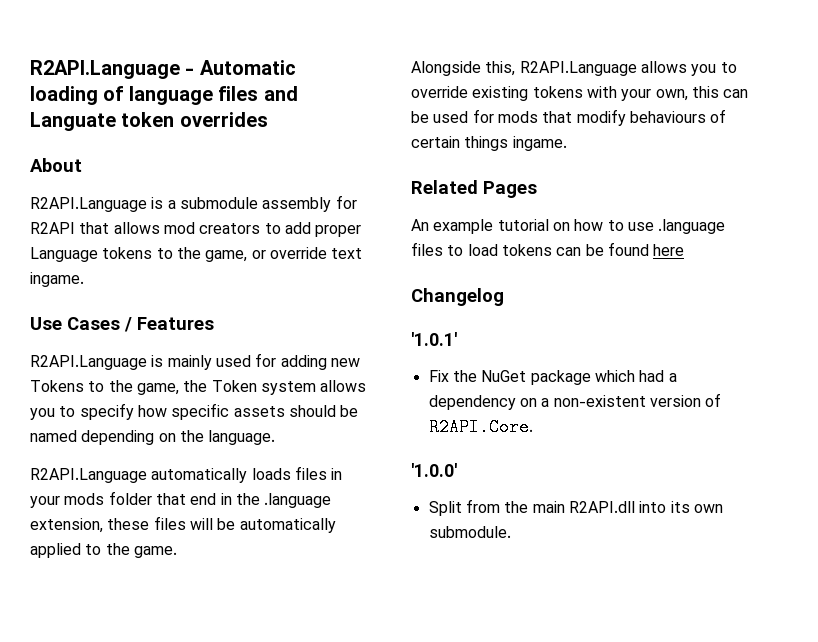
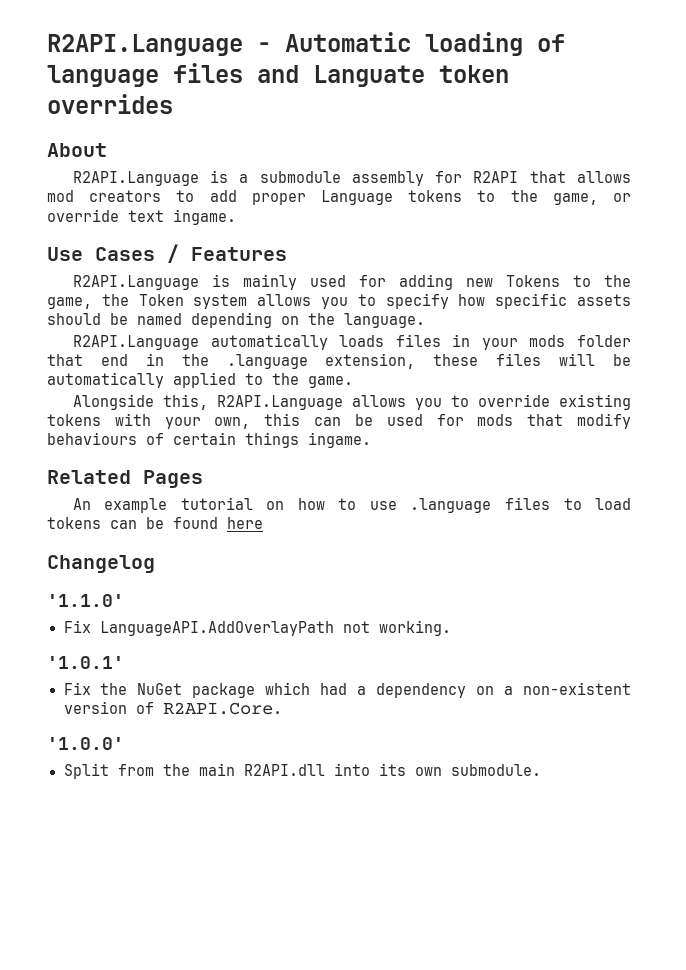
(504, 297) none -> [47,594,124,607] [63,620,451,636] // '1.1.0' // Fix LanguageAPI.AddOverlayPath not working.

